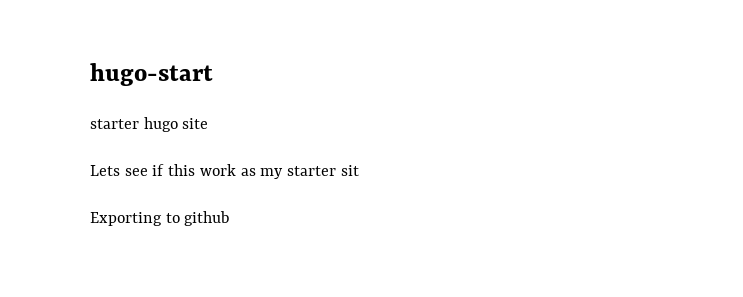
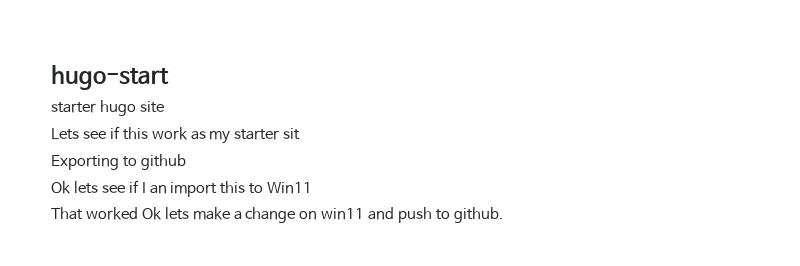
(231, 218) none -> [51,180,313,197] [51,207,503,223] // Ok lets see if I an import this to Win11 // That worked Ok lets make a change on win11 and push to github.

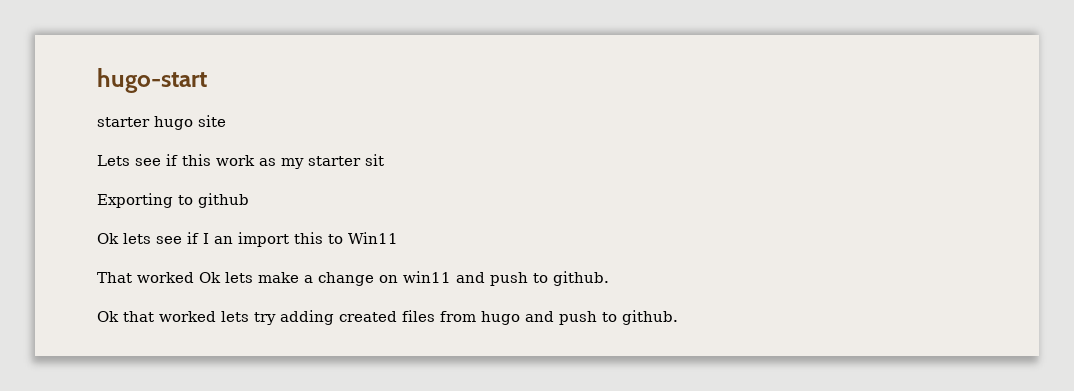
(503, 215) none -> [97,310,678,325] // Ok that worked lets try adding created files from hugo and push to github.

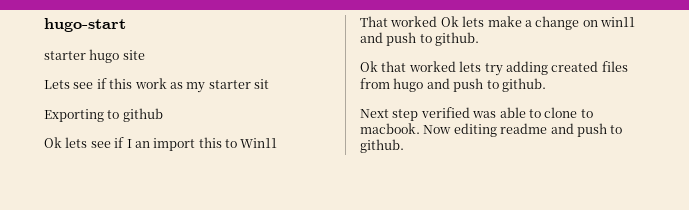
(678, 317) none -> [360,107,593,121] [360,123,623,137] [360,139,404,153] // Next step verified was able to clone to macbook. Now editing readme and push to github.

